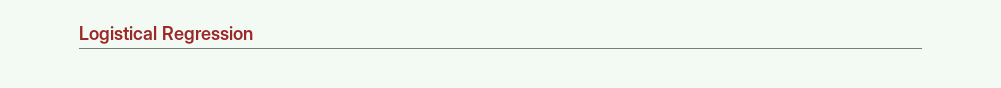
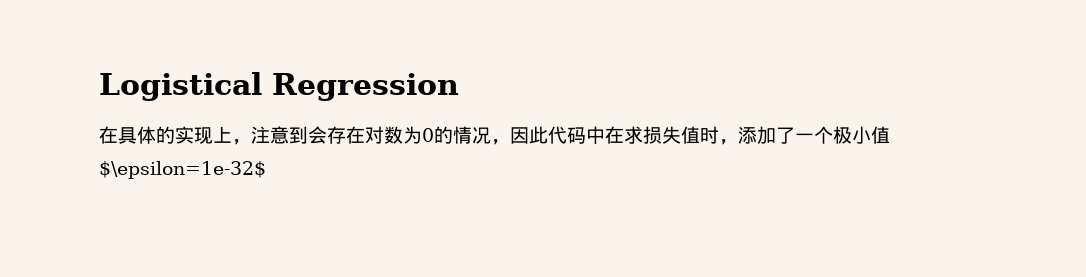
(253, 35) none -> [99,126,890,145] [99,161,266,179] // 在具体的实现上，注意到会存在对数为0的情况，因此代码中在求损失值时，添加了一个极小值$\epsilon=1e-32$

